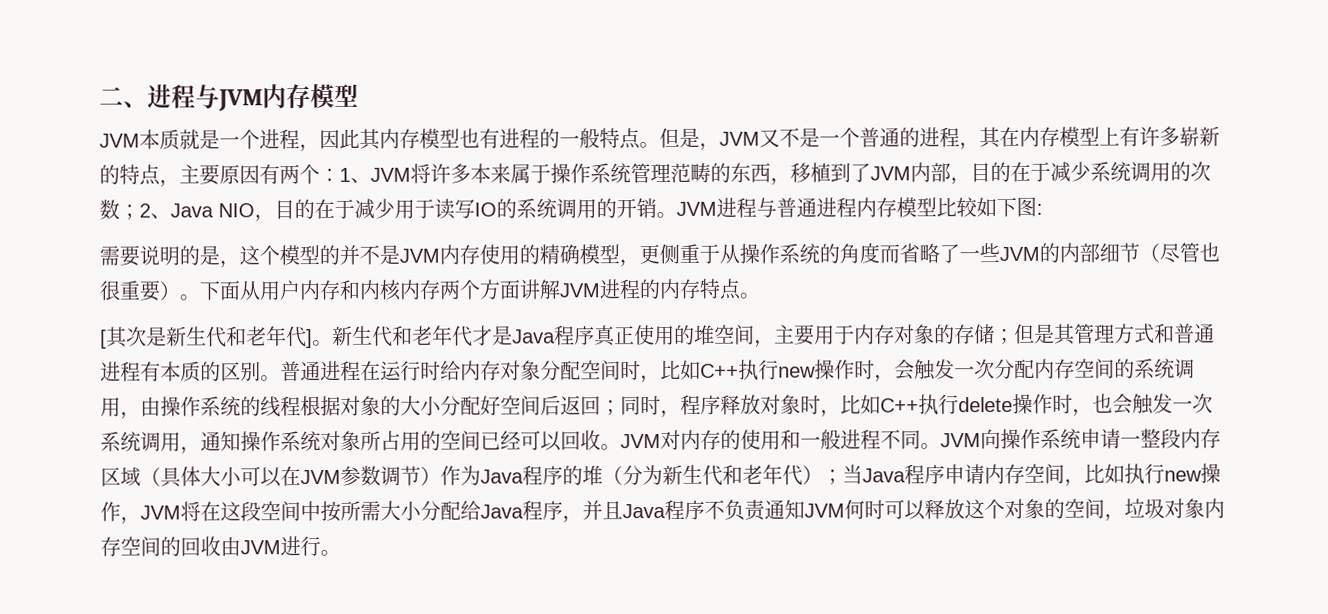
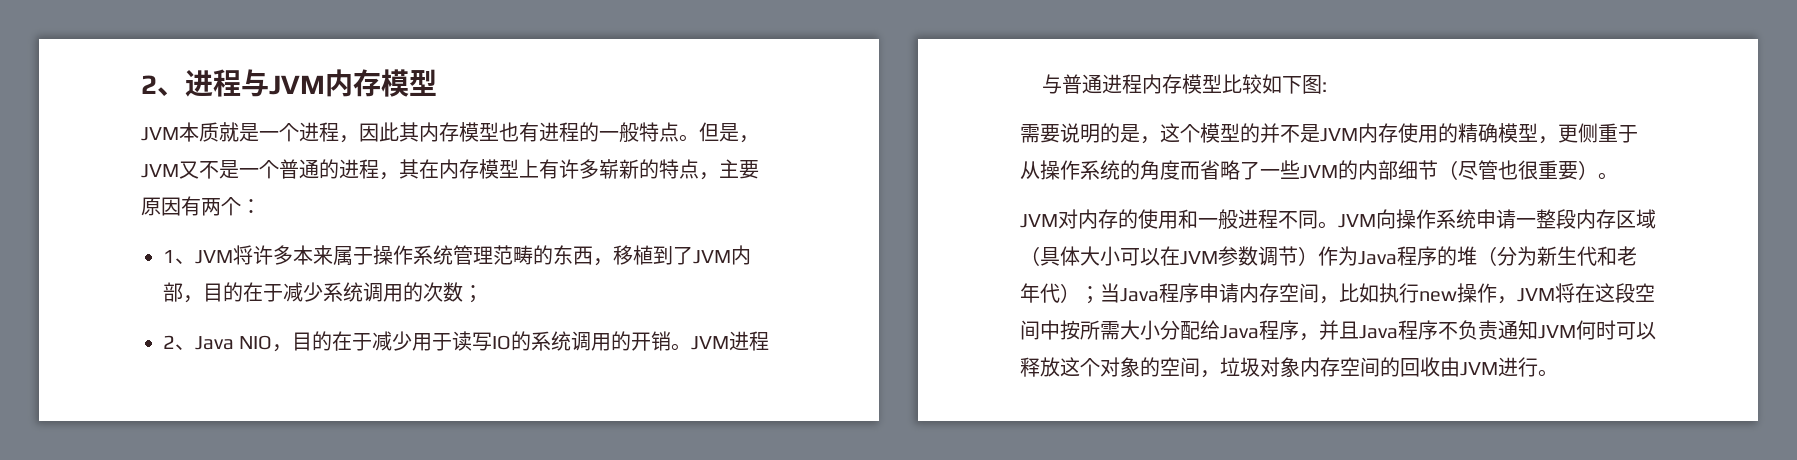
[99,86,124,106] 二 -> [141,75,157,94] 2
(340, 175) none -> (261, 206) //
(140, 212) none -> (483, 294) //
[199,278,760,301] [100,323,1215,349] [100,358,1195,384] [100,393,1213,420] [100,430,621,455] 下面从用户内存和内核内存两个方面讲解JVM进程的内存特点。 // [其次是新生代和老年代]。新生代和老年代才是Java程序真正使用的堆空间，主要用于内存对象的存储；但是其管理方式和普通进程有本质的区别。普通进程在运行时给内存对象分配空间时，比如C++执行new操作时，会触发一次分配内存空间的系统调用，由操作系统的线程根据对象的大小分配好空间后返回；同时，程序释放对象时，比如C++执行delete操作时，也会触发一次系统调用，通知操作系统对象所占用的空间已经可以回收。 -> (1618, 176) //

